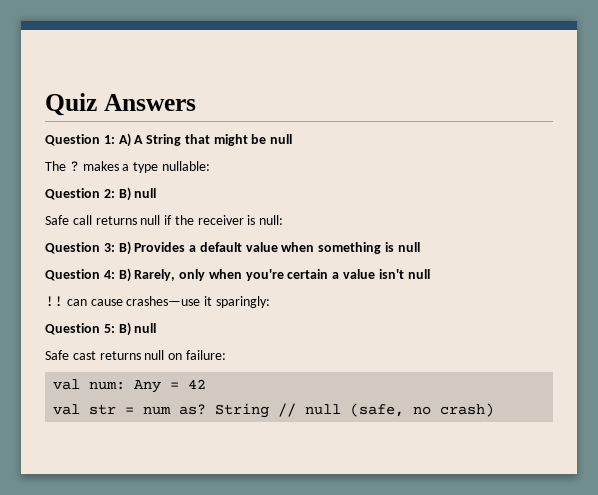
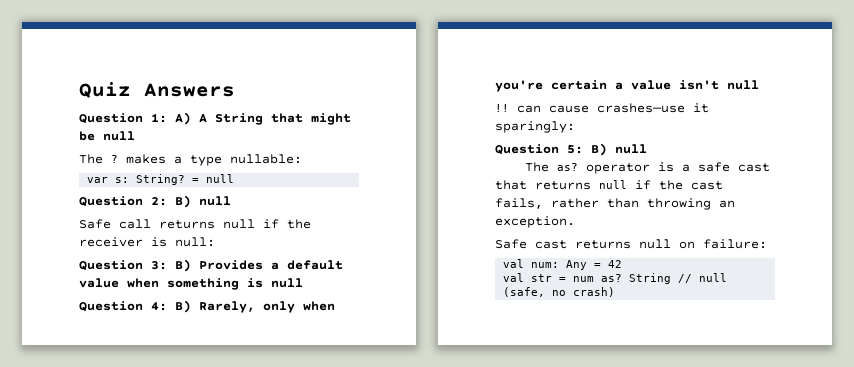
(210, 166) none -> [87,174,235,185] // var s: String? = null
(157, 328) none -> [525,162,771,174] [495,180,723,190] [495,198,735,210] [495,216,575,228] // The as? operator is a safe cast that returns null if the cast fails, rather than throwing an exception.

